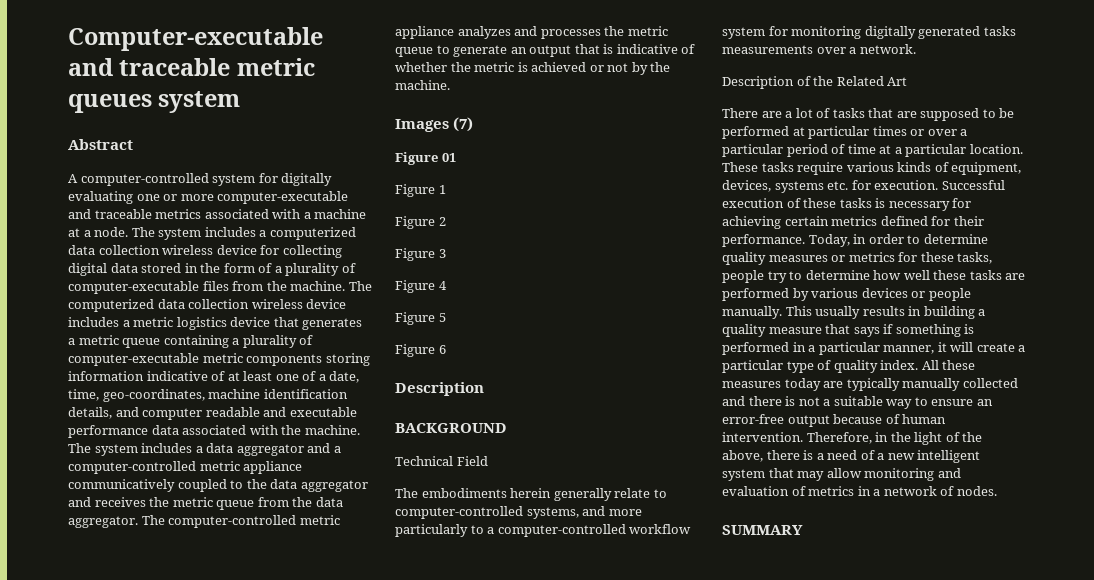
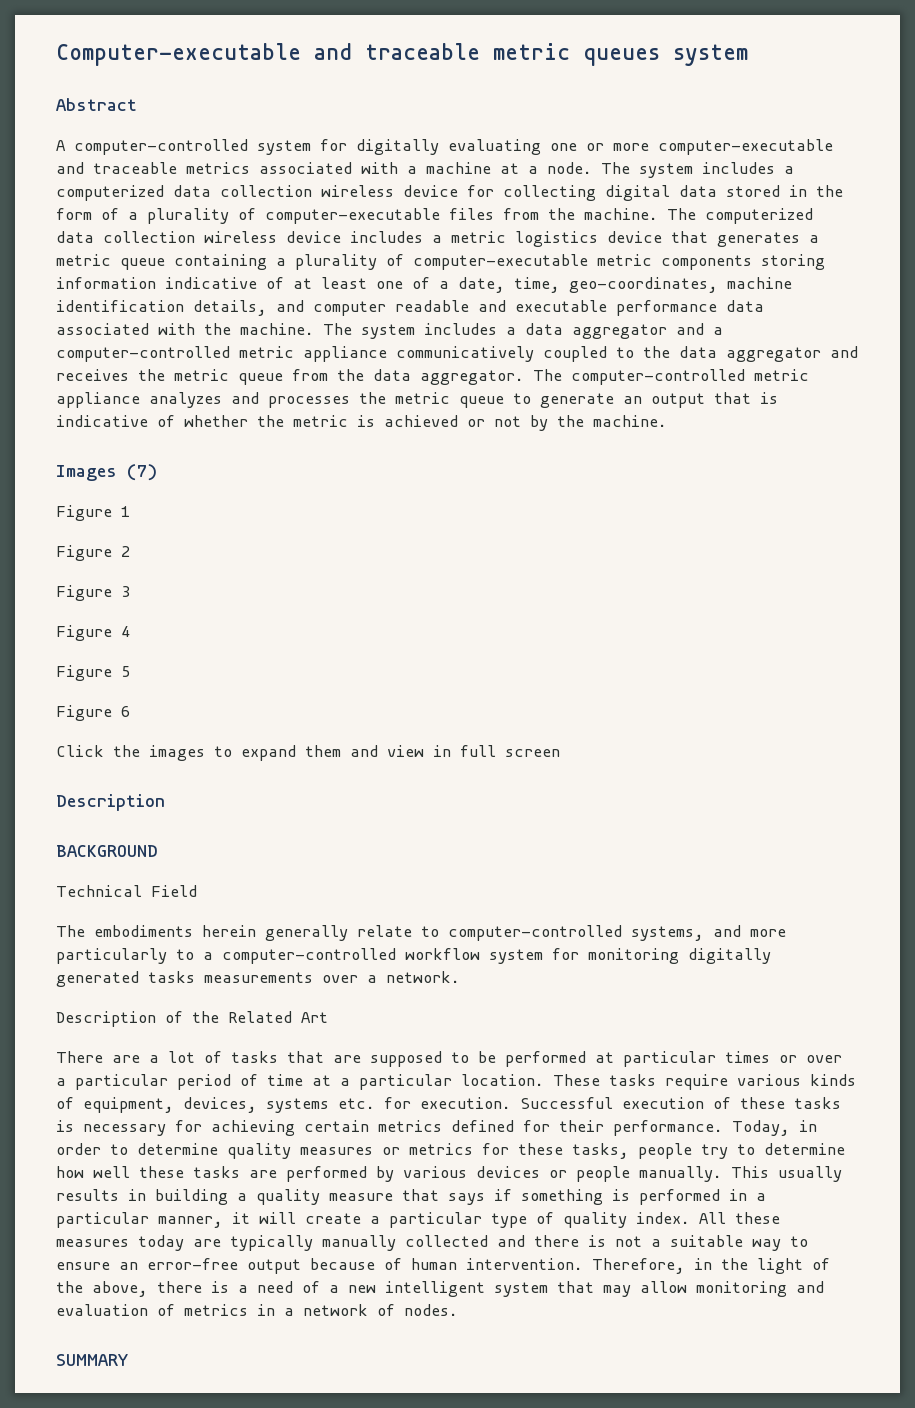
[395,152,456,165] // Figure 01 -> (157, 472) none
(446, 349) none -> [56,745,560,761] // Click the images to expand them and view in full screen

